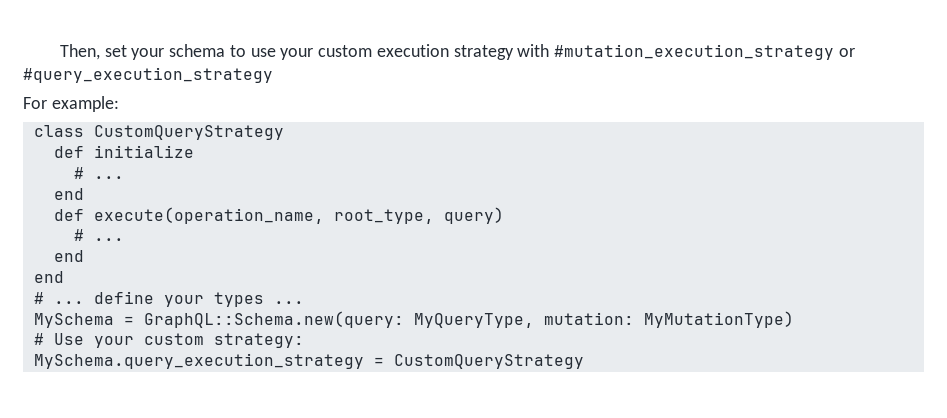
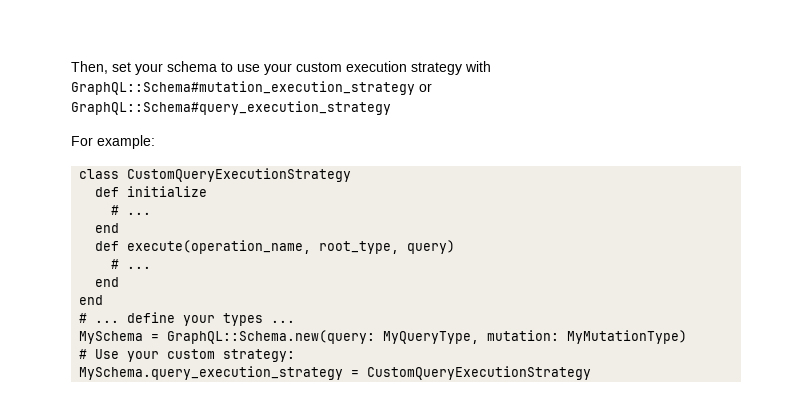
[553,44,855,60] [23,67,273,83] #mutation_execution_strategy or #query_execution_strategy -> [71,81,432,95] [71,101,391,115] GraphQL::Schema#mutation_execution_strategy or GraphQL::Schema#query_execution_strategy
[93,125,284,140] CustomQueryStrategy -> [127,168,352,182] CustomQueryExecutionStrategy
[393,354,584,369] CustomQueryStrategy -> [367,366,592,380] CustomQueryExecutionStrategy

